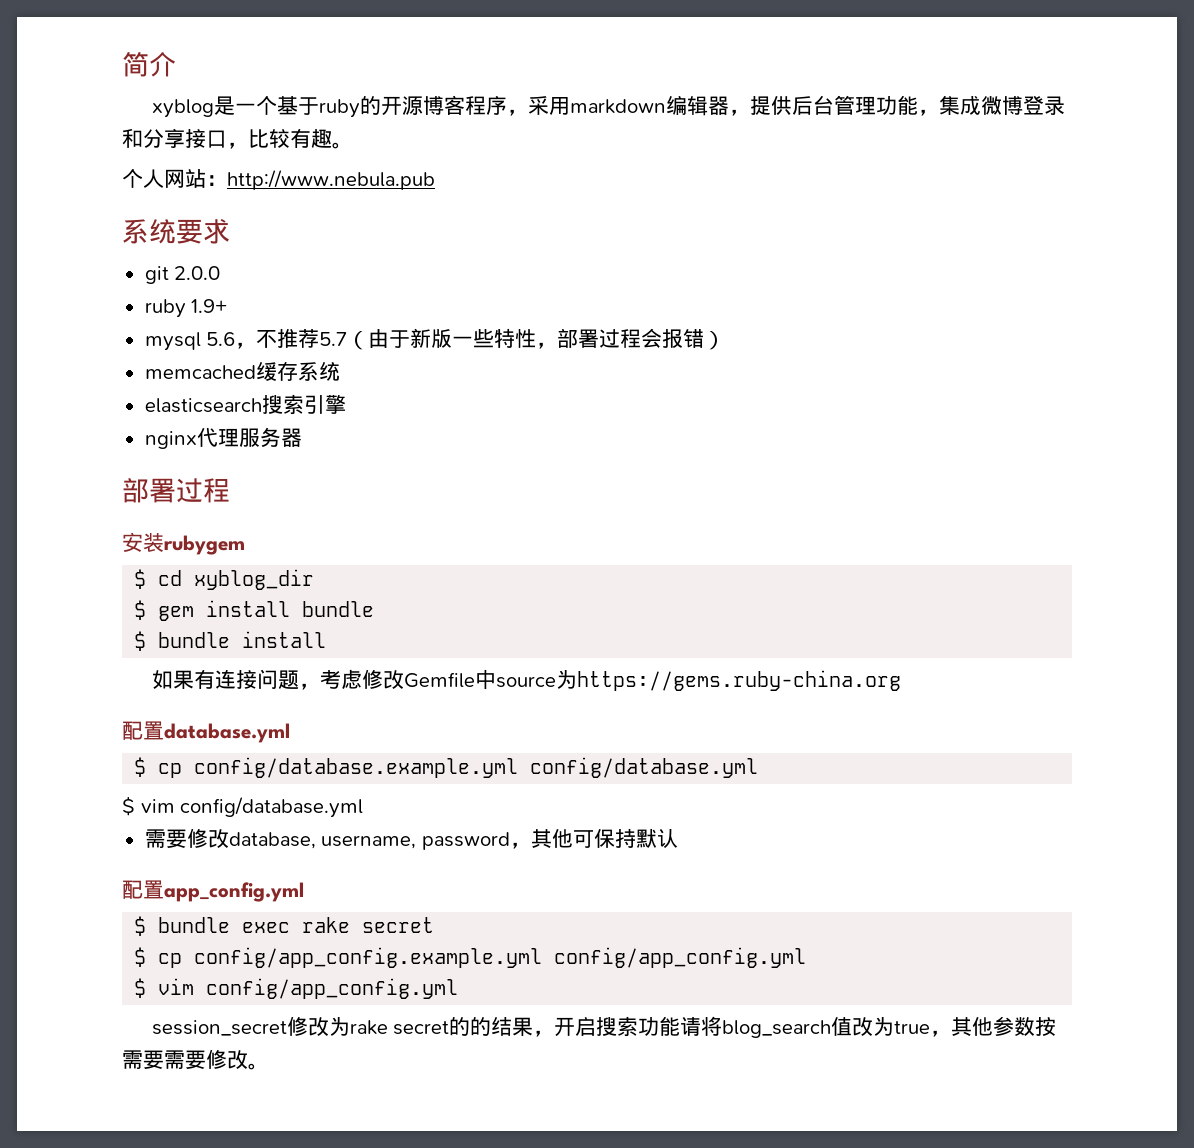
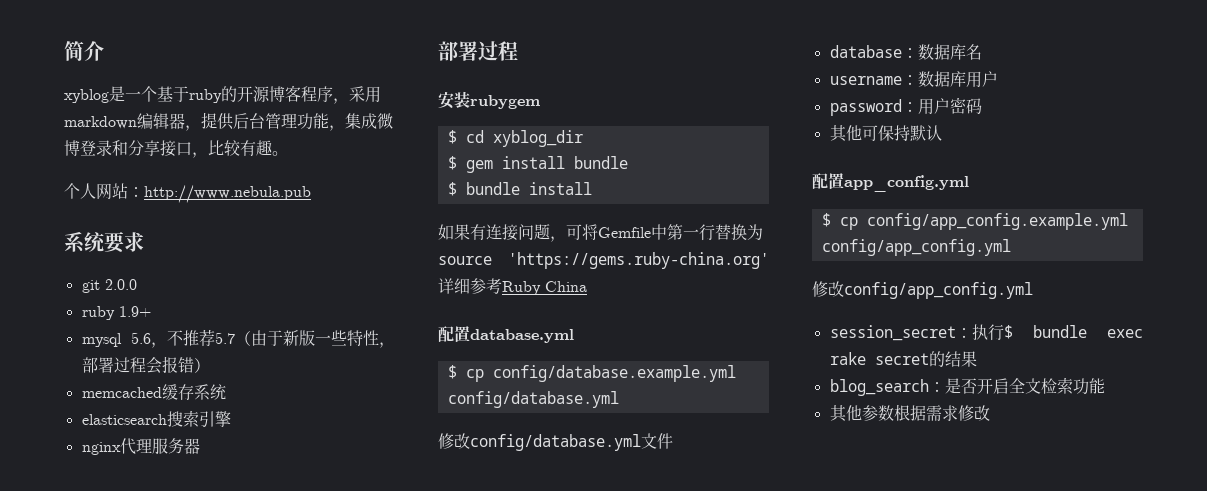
[319,669,901,691] 考虑修改Gemfile中source为https://gems.ruby-china.org -> [566,224,763,241] [438,252,769,269] [438,278,587,295] 可将Gemfile中第一行替换为source 'https://gems.ruby-china.org'详细参考Ruby China
[122,796,364,818] [144,828,531,850] $ vim config/database.yml // 需要修改database, username, password， -> [438,433,673,451] [829,44,982,60] [829,71,998,88] [829,97,982,116] 修改config/database.yml文件 // database：数据库名 // username：数据库用户 // password：用户密码 //
[158,917,435,933] [134,947,807,968] [134,978,459,999] [151,1016,1057,1038] [122,1049,269,1070] bundle exec rake secret // $ cp config/app_config.example.yml config/app_config.yml // $ vim config/app_config.yml // session_secret修改为rake secret的的结果，开启搜索功能请将blog_search值改为true，其他参数按需要需要修改。 -> [839,213,1128,230] [821,239,1011,256] [812,281,1033,299] [829,324,1143,341] [829,351,977,367] [829,377,1105,396] [829,404,990,422] cp config/app_config.example.yml config/app_config.yml // 修改config/app_config.yml // session_secret：执行$ bundle exec rake secret的结果 // blog_search：是否开启全文检索功能 // 其他参数根据需求修改

